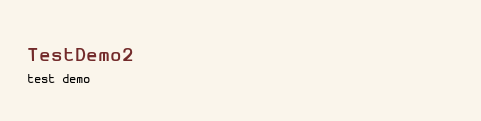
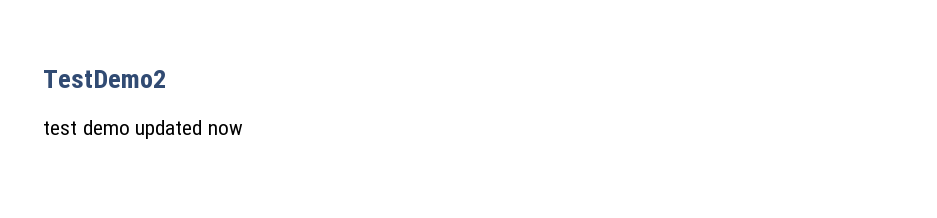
(90, 78) none -> [135,120,244,139] updated now

